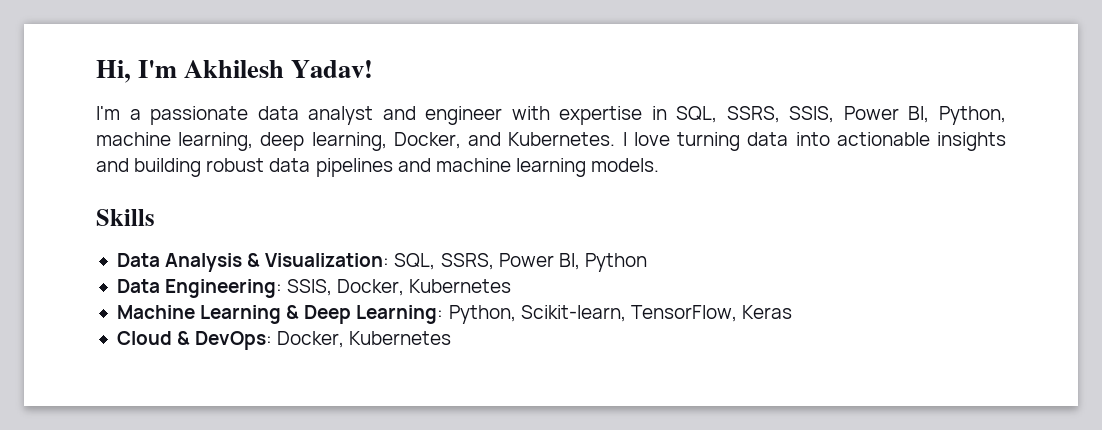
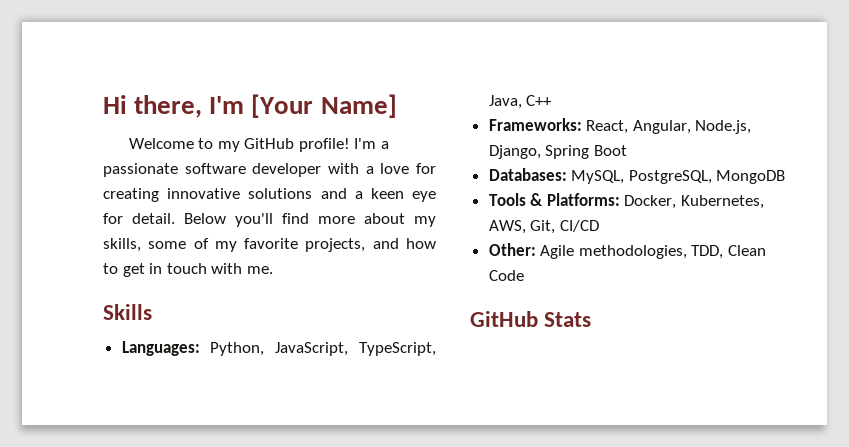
[96,60,374,83] [96,106,1006,125] [96,132,1007,151] [96,158,660,177] [96,209,155,226] [116,253,647,272] [116,279,512,298] [116,305,792,324] [116,331,452,350] Hi, I'm Akhilesh Yadav! // I'm a passionate data analyst and engineer with expertise in SQL, SSRS, SSIS, Power BI, Python, machine learning, deep learning, Docker, and Kubernetes. I love turning data into actionable insights and building robust data pipelines and machine learning models. // Skills // Data Analysis & Visualization: SQL, SSRS, Power BI, Python // Data Engineering: SSIS, Docker, Kubernetes // Machine Learning & Deep Learning: Python, Scikit-learn, TensorFlow, Keras // Cloud & DevOps: Docker, Kubernetes -> [103,94,397,118] [128,138,390,152] [103,163,436,177] [103,188,436,202] [103,213,436,227] [103,238,436,252] [103,263,273,277] [103,304,152,320] [121,341,437,356] [488,95,553,109] [488,118,752,134] [488,145,627,159] [488,168,786,184] [488,193,765,209] [488,220,599,234] [488,243,767,259] [488,270,524,281] [470,311,592,327] Hi there, I'm [Your Name] // Welcome to my GitHub profile! I'm a passionate software developer with a love for creating innovative solutions and a keen eye for detail. Below you'll find more about my skills, some of my favorite projects, and how to get in touch with me. // Skills // Languages: Python, JavaScript, TypeScript, Java, C++ // Frameworks: React, Angular, Node.js, Django, Spring Boot // Databases: MySQL, PostgreSQL, MongoDB // Tools & Platforms: Docker, Kubernetes, AWS, Git, CI/CD // Other: Agile methodologies, TDD, Clean Code // GitHub Stats

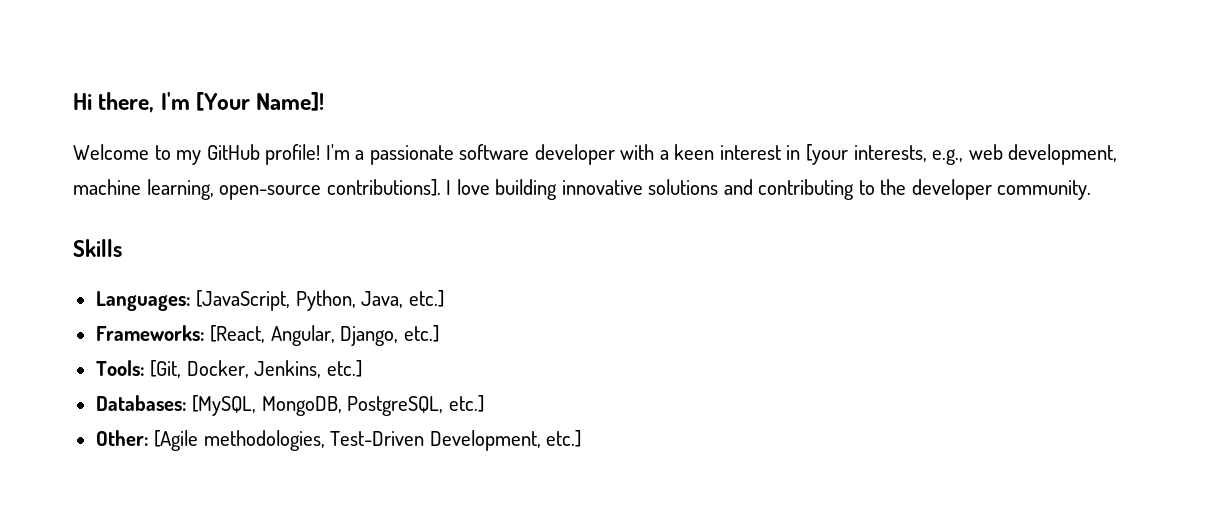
[320,94,397,118] Name] -> [256,92,325,111] Name]!
[380,163,436,174] [103,188,436,202] [103,213,436,227] [103,238,436,252] [103,263,273,277] [103,304,152,320] [121,341,437,356] [488,95,553,109] [488,118,752,134] [488,145,627,159] [488,168,786,184] [488,193,765,209] [488,220,599,234] [488,243,767,259] [488,270,524,281] [470,311,592,327] love for creating innovative solutions and a keen eye for detail. Below you'll find more about my skills, some of my favorite projects, and how to get in touch with me. // Skills // Languages: Python, JavaScript, TypeScript, Java, C++ // Frameworks: React, Angular, Node.js, Django, Spring Boot // Databases: MySQL, PostgreSQL, MongoDB // Tools & Platforms: Docker, Kubernetes, AWS, Git, CI/CD // Other: Agile methodologies, TDD, Clean Code // GitHub Stats -> [674,144,1118,165] [73,179,1092,200] [73,239,122,257] [95,290,444,311] [95,325,439,346] [95,360,362,378] [95,395,484,416] [95,430,582,451] keen interest in [your interests, e.g., web development, machine learning, open-source contributions]. I love building innovative solutions and contributing to the developer community. // Skills // Languages: [JavaScript, Python, Java, etc.] // Frameworks: [React, Angular, Django, etc.] // Tools: [Git, Docker, Jenkins, etc.] // Databases: [MySQL, MongoDB, PostgreSQL, etc.] // Other: [Agile methodologies, Test-Driven Development, etc.]

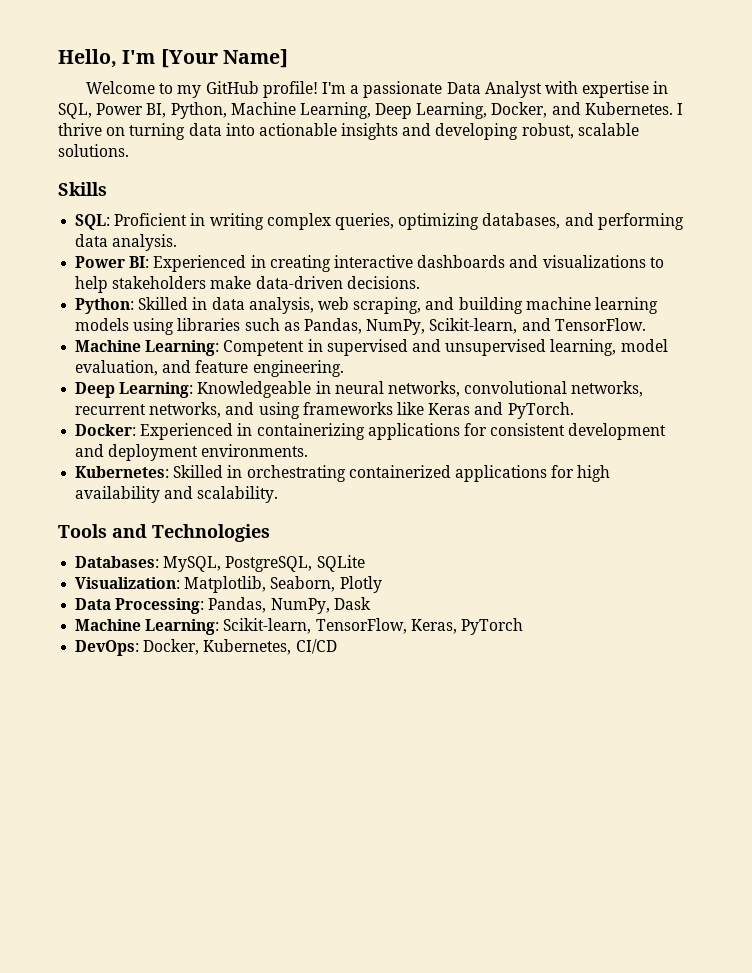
[73,92,155,113] Hi there, -> [58,49,117,68] Hello,
[256,92,325,111] Name]! -> [222,49,288,68] Name]
[459,144,1118,165] [73,179,1092,200] [73,239,122,257] [95,290,444,311] [95,325,439,346] [95,360,362,378] [95,395,484,416] [95,430,582,451] software developer with a keen interest in [your interests, e.g., web development, machine learning, open-source contributions]. I love building innovative solutions and contributing to the developer community. // Skills // Languages: [JavaScript, Python, Java, etc.] // Frameworks: [React, Angular, Django, etc.] // Tools: [Git, Docker, Jenkins, etc.] // Databases: [MySQL, MongoDB, PostgreSQL, etc.] // Other: [Agile methodologies, Test-Driven Development, etc.] -> [446,81,669,98] [58,102,684,119] [58,123,639,140] [58,144,129,157] [58,182,107,196] [75,213,684,230] [75,234,178,251] [75,255,664,272] [75,276,420,293] [75,297,658,314] [75,318,646,335] [75,339,668,356] [75,360,344,377] [75,381,644,398] [75,402,574,419] [75,423,667,440] [75,444,309,461] [75,465,611,482] [75,486,279,503] [58,524,270,542] [75,555,365,572] [75,576,382,593] [75,597,371,614] [75,618,523,635] [75,639,337,656] Data Analyst with expertise in SQL, Power BI, Python, Machine Learning, Deep Learning, Docker, and Kubernetes. I thrive on turning data into actionable insights and developing robust, scalable solutions. // Skills // SQL: Proficient in writing complex queries, optimizing databases, and performing data analysis. // Power BI: Experienced in creating interactive dashboards and visualizations to help stakeholders make data-driven decisions. // Python: Skilled in data analysis, web scraping, and building machine learning models using libraries such as Pandas, NumPy, Scikit-learn, and TensorFlow. // Machine Learning: Competent in supervised and unsupervised learning, model evaluation, and feature engineering. // Deep Learning: Knowledgeable in neural networks, convolutional networks, recurrent networks, and using frameworks like Keras and PyTorch. // Docker: Experienced in containerizing applications for consistent development and deployment environments. // Kubernetes: Skilled in orchestrating containerized applications for high availability and scalability. // Tools and Technologies // Databases: MySQL, PostgreSQL, SQLite // Visualization: Matplotlib, Seaborn, Plotly // Data Processing: Pandas, NumPy, Dask // Machine Learning: Scikit-learn, TensorFlow, Keras, PyTorch // DevOps: Docker, Kubernetes, CI/CD

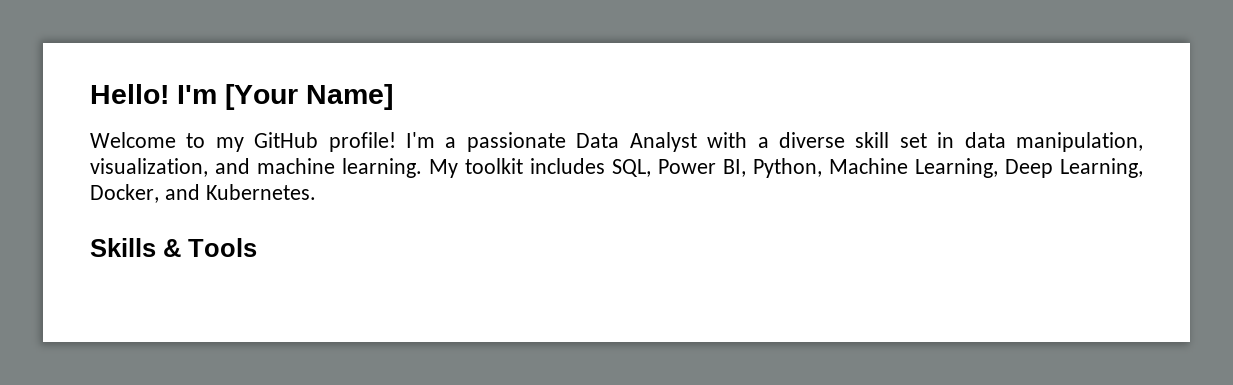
[58,49,117,68] Hello, -> [90,84,169,104] Hello!
[582,81,669,98] expertise in -> [757,132,1143,152] [90,158,605,178] a diverse skill set in data manipulation, visualization, and machine learning. My toolkit includes
[677,103,684,115] [58,123,639,140] [58,144,129,157] [58,182,107,196] [75,213,684,230] [75,234,178,251] [75,255,664,272] [75,276,420,293] [75,297,658,314] [75,318,646,335] [75,339,668,356] [75,360,344,377] [75,381,644,398] [75,402,574,419] [75,423,667,440] [75,444,309,461] [75,465,611,482] [75,486,279,503] [58,524,270,542] [75,555,365,572] [75,576,382,593] [75,597,371,614] [75,618,523,635] [75,639,337,656] I thrive on turning data into actionable insights and developing robust, scalable solutions. // Skills // SQL: Proficient in writing complex queries, optimizing databases, and performing data analysis. // Power BI: Experienced in creating interactive dashboards and visualizations to help stakeholders make data-driven decisions. // Python: Skilled in data analysis, web scraping, and building machine learning models using libraries such as Pandas, NumPy, Scikit-learn, and TensorFlow. // Machine Learning: Competent in supervised and unsupervised learning, model evaluation, and feature engineering. // Deep Learning: Knowledgeable in neural networks, convolutional networks, recurrent networks, and using frameworks like Keras and PyTorch. // Docker: Experienced in containerizing applications for consistent development and deployment environments. // Kubernetes: Skilled in orchestrating containerized applications for high availability and scalability. // Tools and Technologies // Databases: MySQL, PostgreSQL, SQLite // Visualization: Matplotlib, Seaborn, Plotly // Data Processing: Pandas, NumPy, Dask // Machine Learning: Scikit-learn, TensorFlow, Keras, PyTorch // DevOps: Docker, Kubernetes, CI/CD -> [90,238,257,257] // Skills & Tools

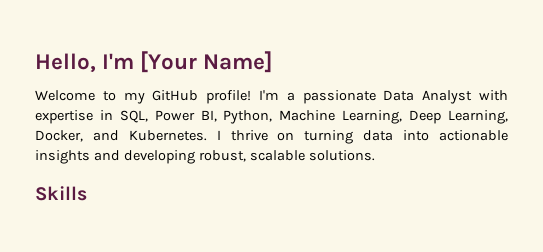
[90,84,169,104] Hello! -> [35,53,96,73] Hello,
[757,132,1143,152] [90,158,605,178] a diverse skill set in data manipulation, visualization, and machine learning. My toolkit includes -> [35,110,113,124] expertise in
(316, 192) none -> [216,130,509,144] [35,150,375,164] I thrive on turning data into actionable insights and developing robust, scalable solutions.
[163,238,257,257] & Tools -> (87, 193) none

